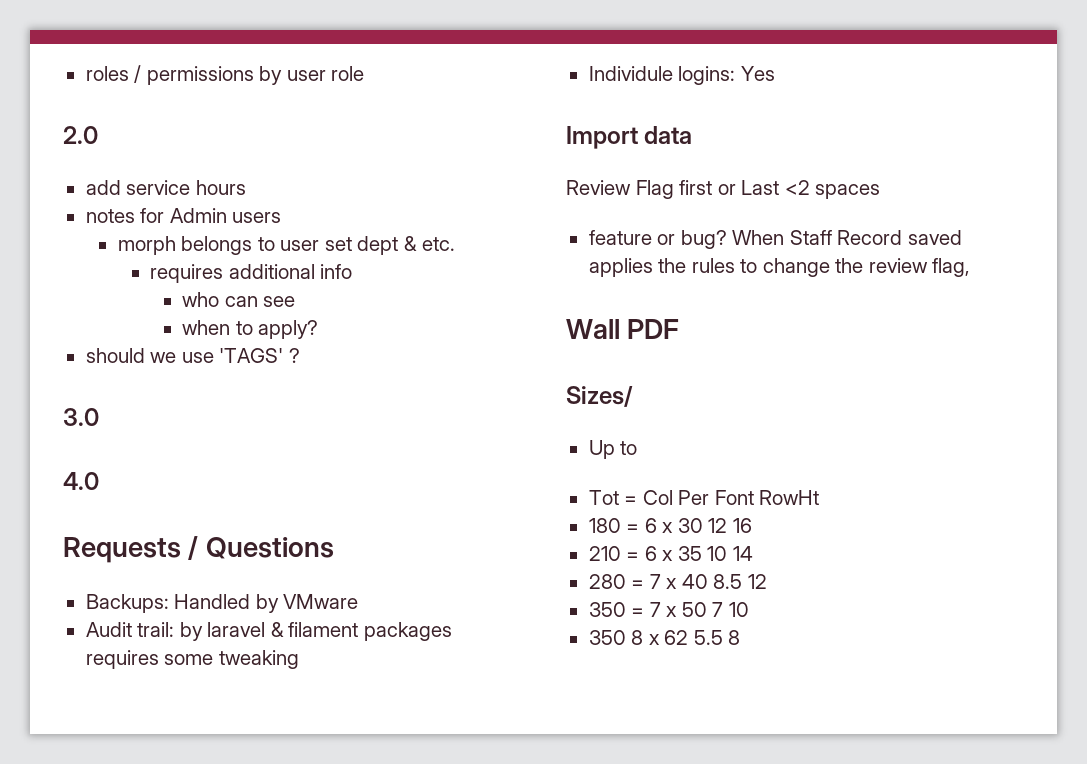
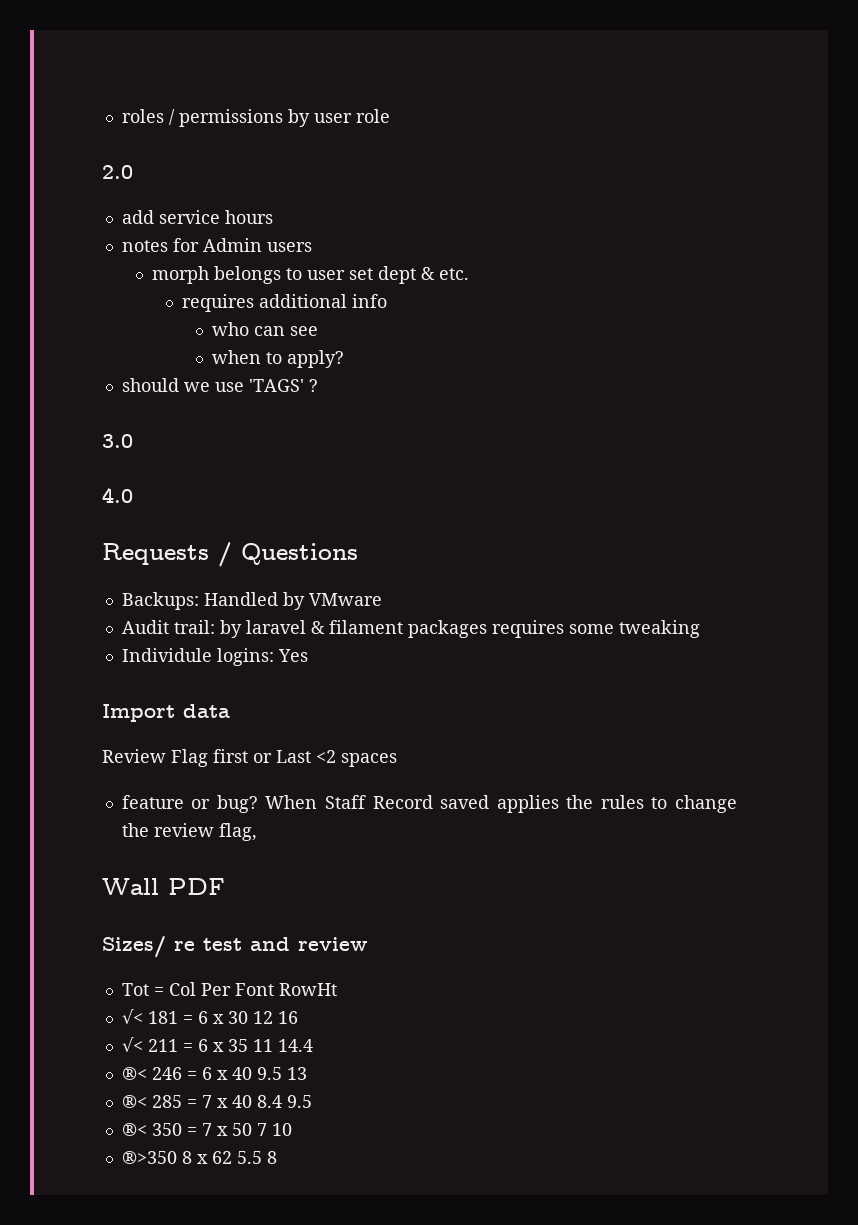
[588,440,638,459] // Up to -> [174,937,368,951] re test and review
[588,518,621,533] 180 -> [121,1009,178,1024] √< 181
[588,546,621,561] 210 -> [121,1037,178,1052] √< 211
[707,546,753,561] [588,574,626,589] 10 14 // 280 -> [252,1039,313,1052] [121,1067,307,1080] [121,1095,182,1108] 11 14.4 // ®< 246 = 6 x 40 9.5 13 // ®< 285
[713,574,767,589] 8.5 12 // -> [256,1095,312,1108] [121,1123,147,1136] 8.4 9.5 // ®<
[588,630,626,645] 350 -> [121,1151,177,1164] ®>350

